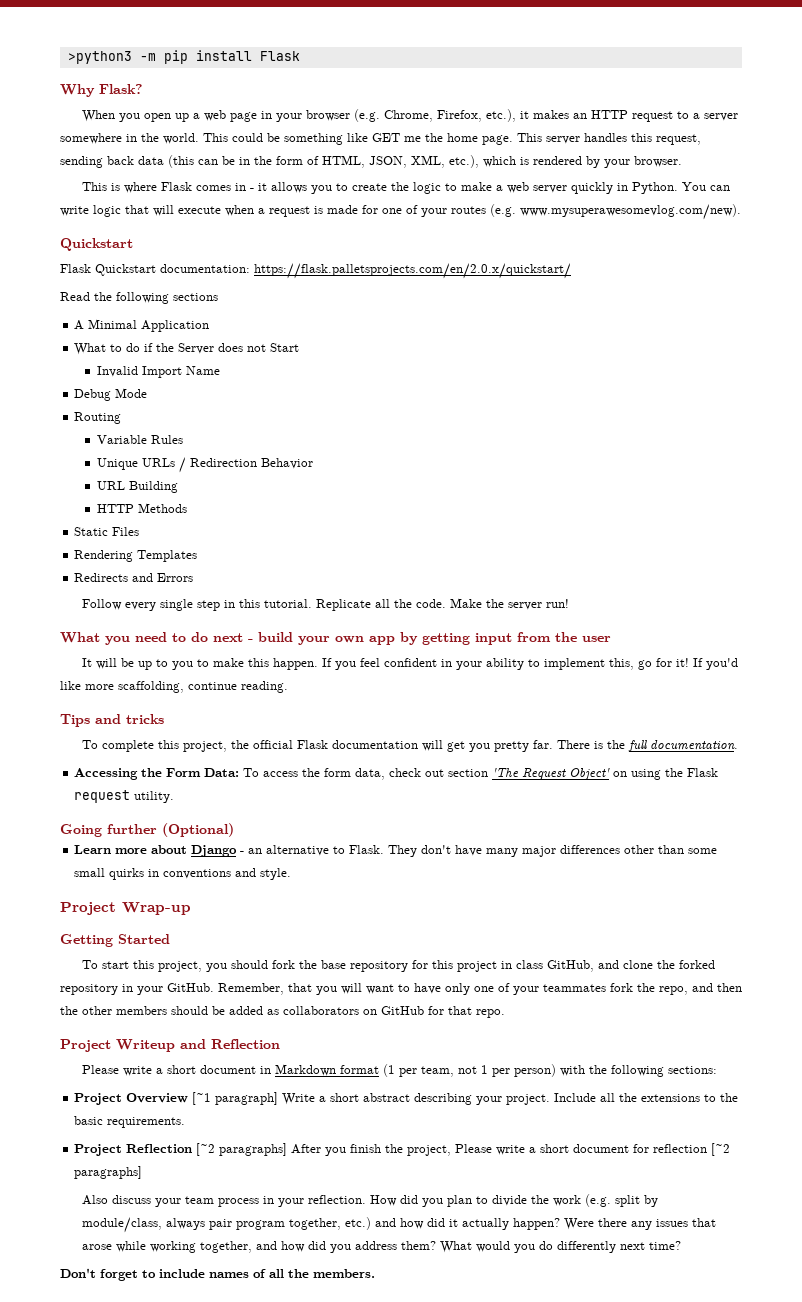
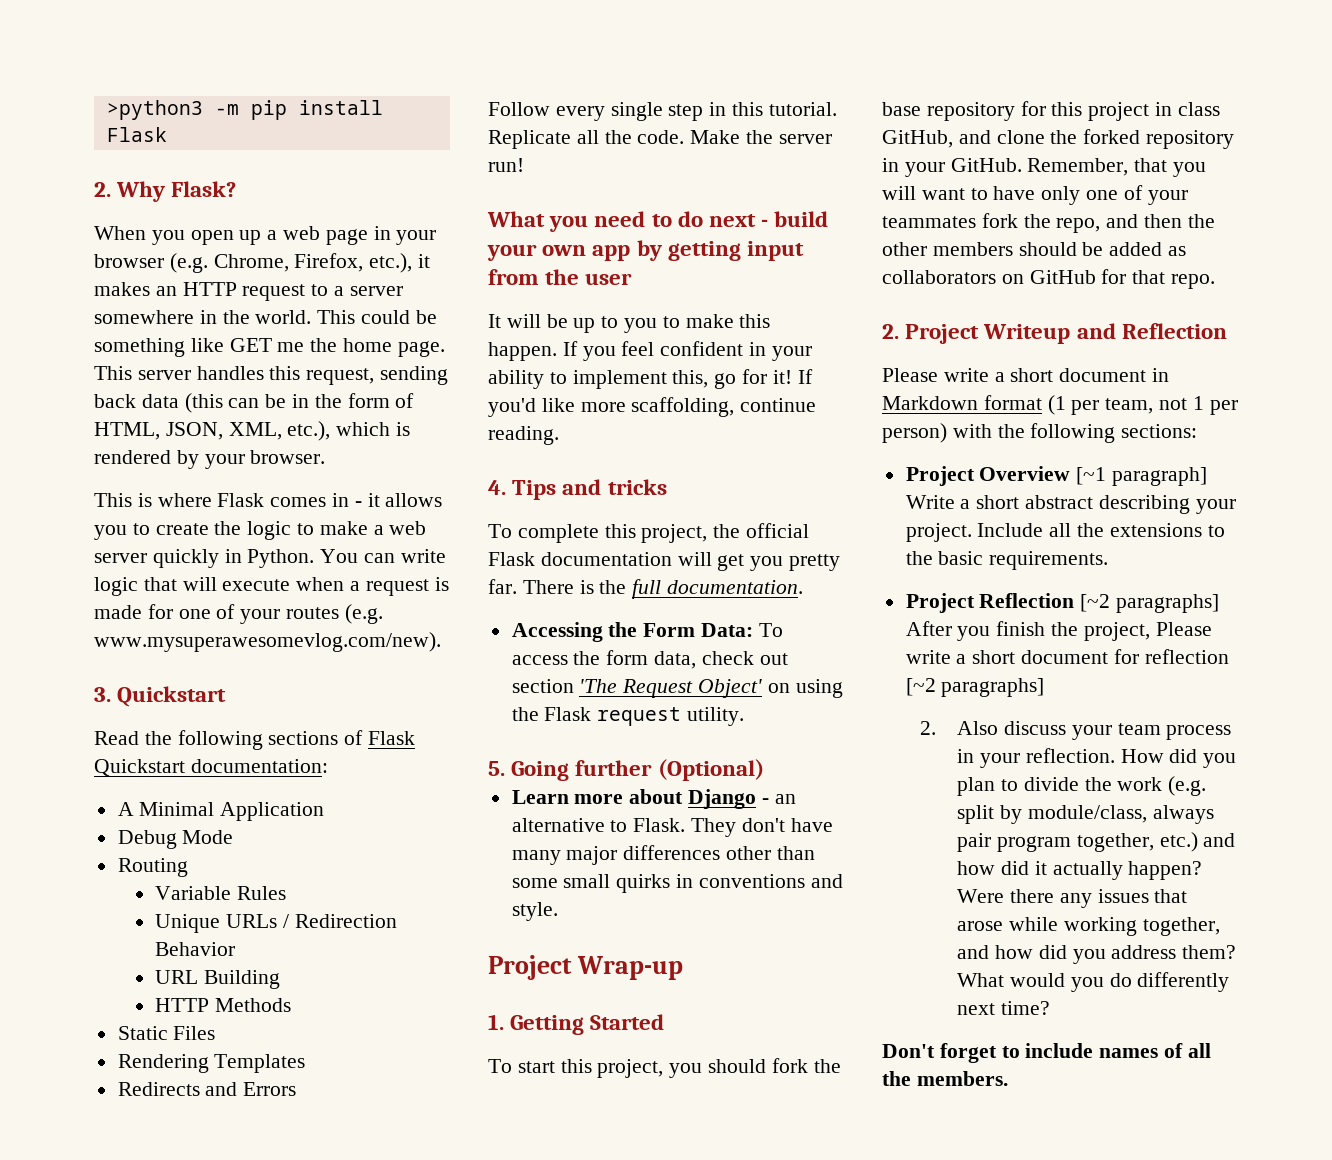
(300, 56) none -> [94,182,111,197] 2.
[60,238,133,251] [60,263,571,279] Quickstart // Flask Quickstart documentation: https://flask.palletsprojects.com/en/2.0.x/quickstart/ -> [94,686,227,707] 3. Quickstart
(218, 297) none -> [344,730,416,745] [94,759,328,776] of Flask Quickstart documentation:
[74,343,300,355] [96,366,220,378] // What to do if the Server does not Start // Invalid Import Name -> (325, 811) none
(288, 687) none -> [488,480,506,495] 4.
(175, 797) none -> [488,761,505,776] 5.
(191, 908) none -> [488,1014,504,1030] 1.
(505, 1013) none -> [882,324,899,339] 2.
(143, 1172) none -> [919,721,936,735] 2.

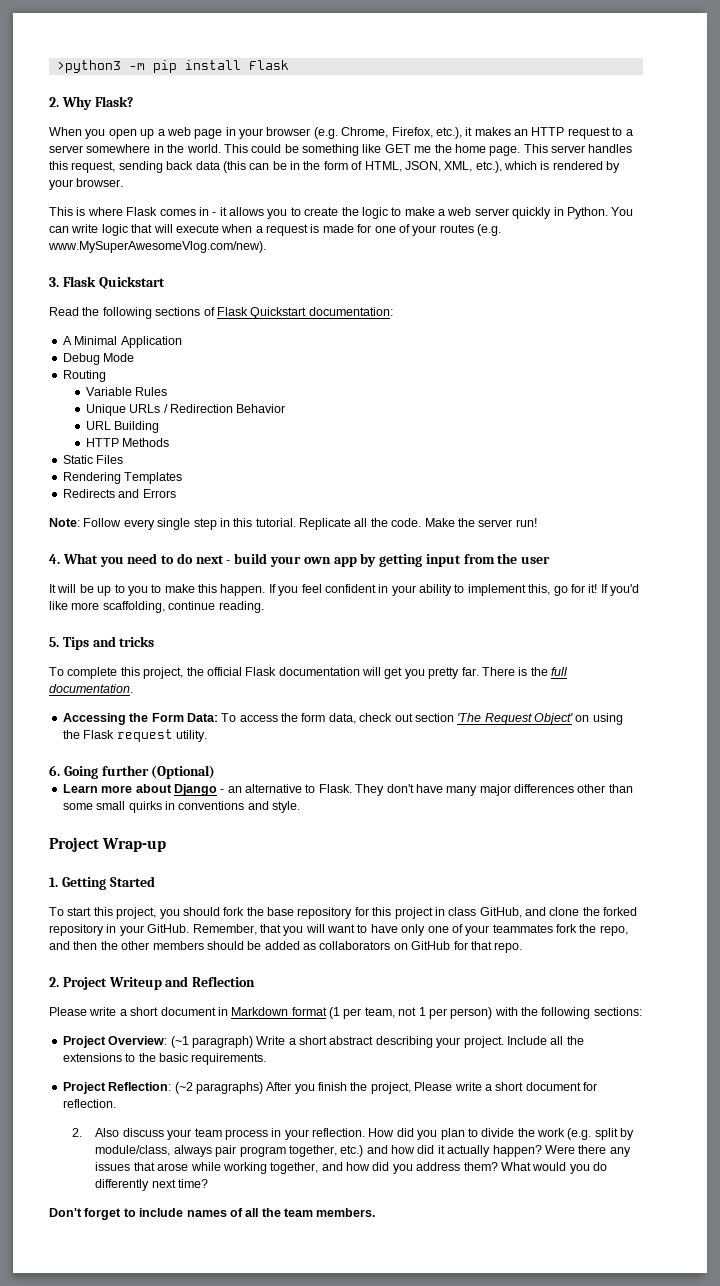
[94,632,441,652] www.mysuperawesomevlog.com/new). -> [48,241,266,253] www.MySuperAwesomeVlog.com/new).
(111, 694) none -> [62,276,96,287] Flask
(297, 1089) none -> [49,518,80,527] Note:
(524, 165) none -> [49,554,60,564] 4.
[488,480,506,495] 4. -> [49,637,59,647] 5.
[488,761,505,776] 5. -> [49,765,60,776] 6.
[979,466,1208,486] Overview [~1 paragraph] -> [108,1036,253,1048] Overview: (~1 paragraph)
[979,593,1220,613] Reflection [~2 paragraphs] -> [108,1082,263,1094] Reflection: (~2 paragraphs)
[1144,649,1229,664] [905,678,1045,697] reflection [~2 paragraphs] -> [62,1099,116,1108] reflection.
(911, 1078) none -> [284,1208,313,1217] team

